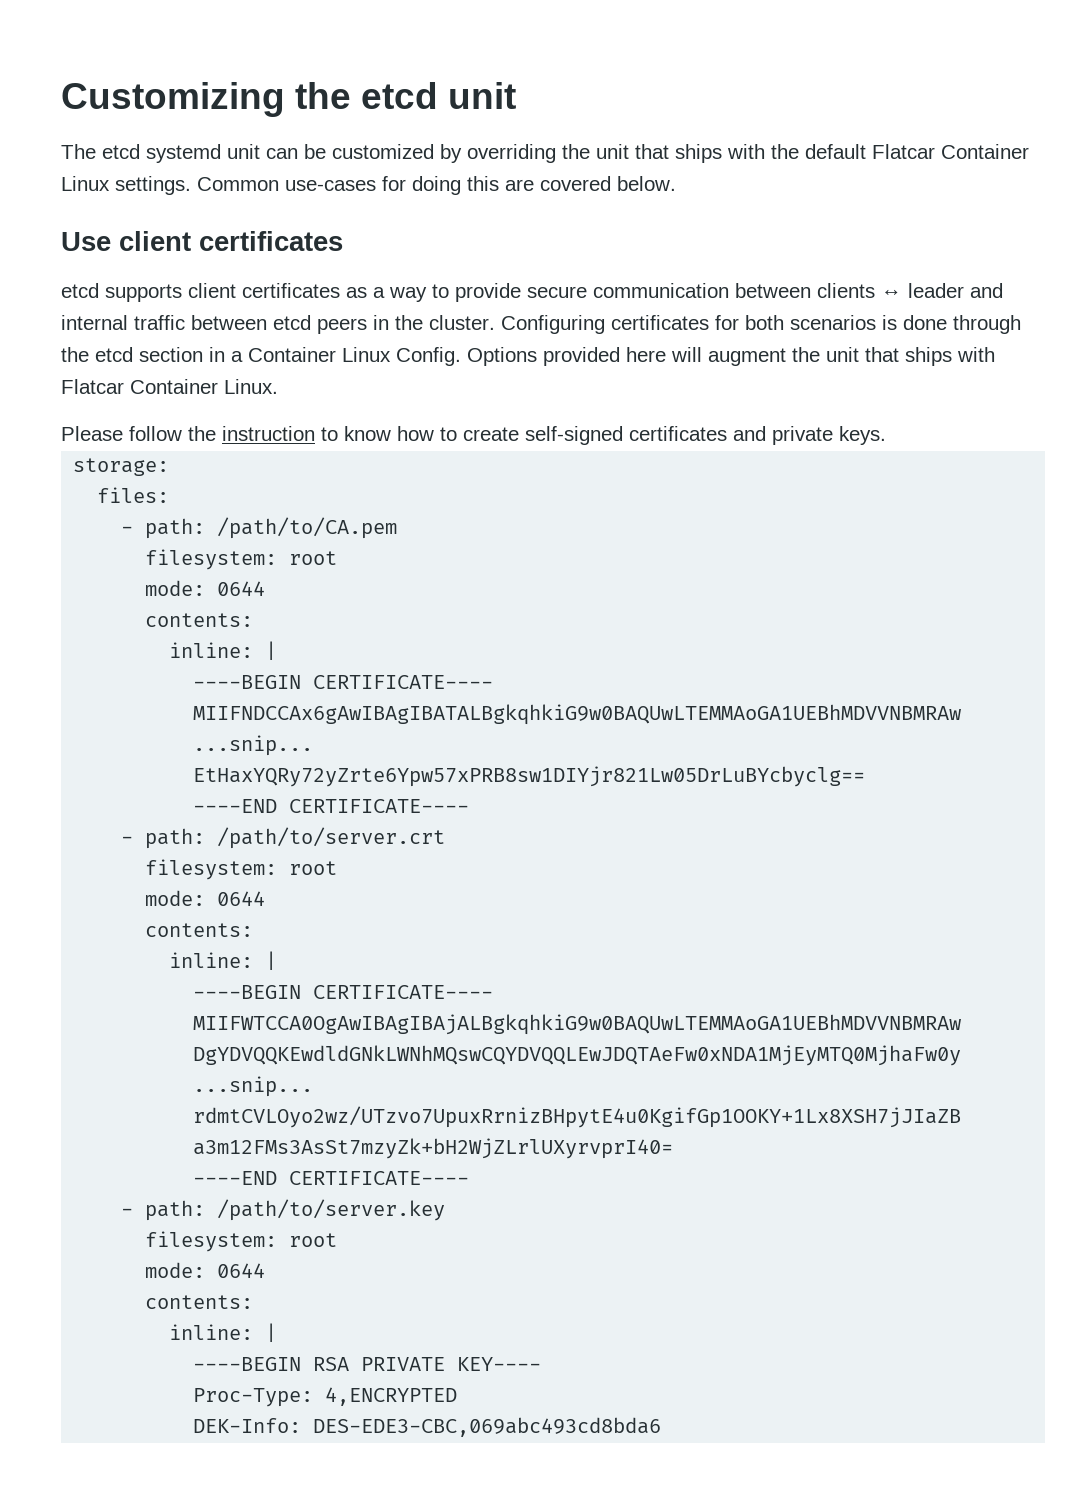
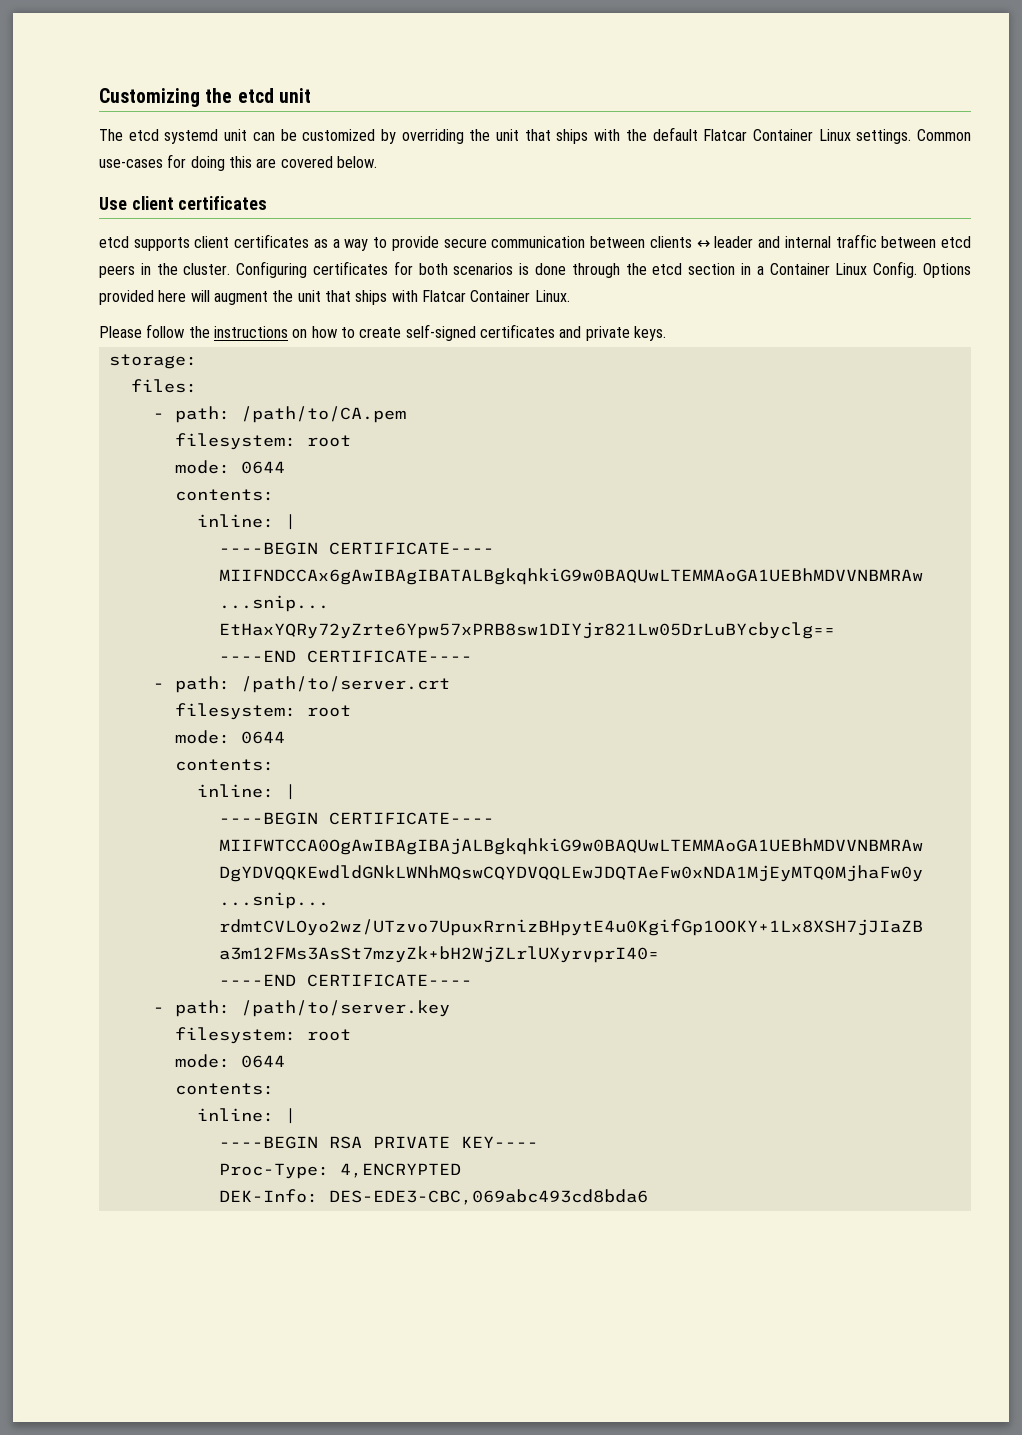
[222,426,391,441] instruction to know -> [213,326,308,338] instructions on

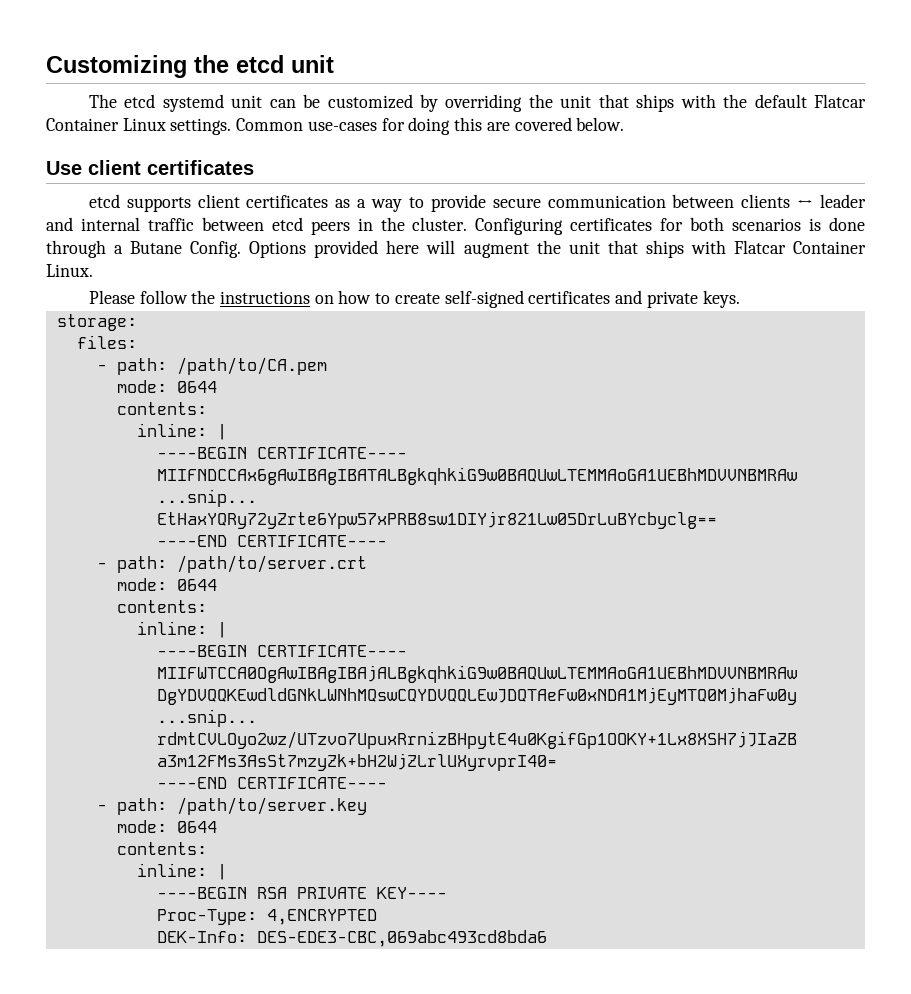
[625,263,868,275] the etcd section in a Container Linux -> [114,241,183,254] a Butane
[174,433,351,450] // filesystem: root -> (327, 366) none
[174,703,351,720] // filesystem: root -> (367, 564) none
[174,1027,351,1044] // filesystem: root -> (367, 806) none

